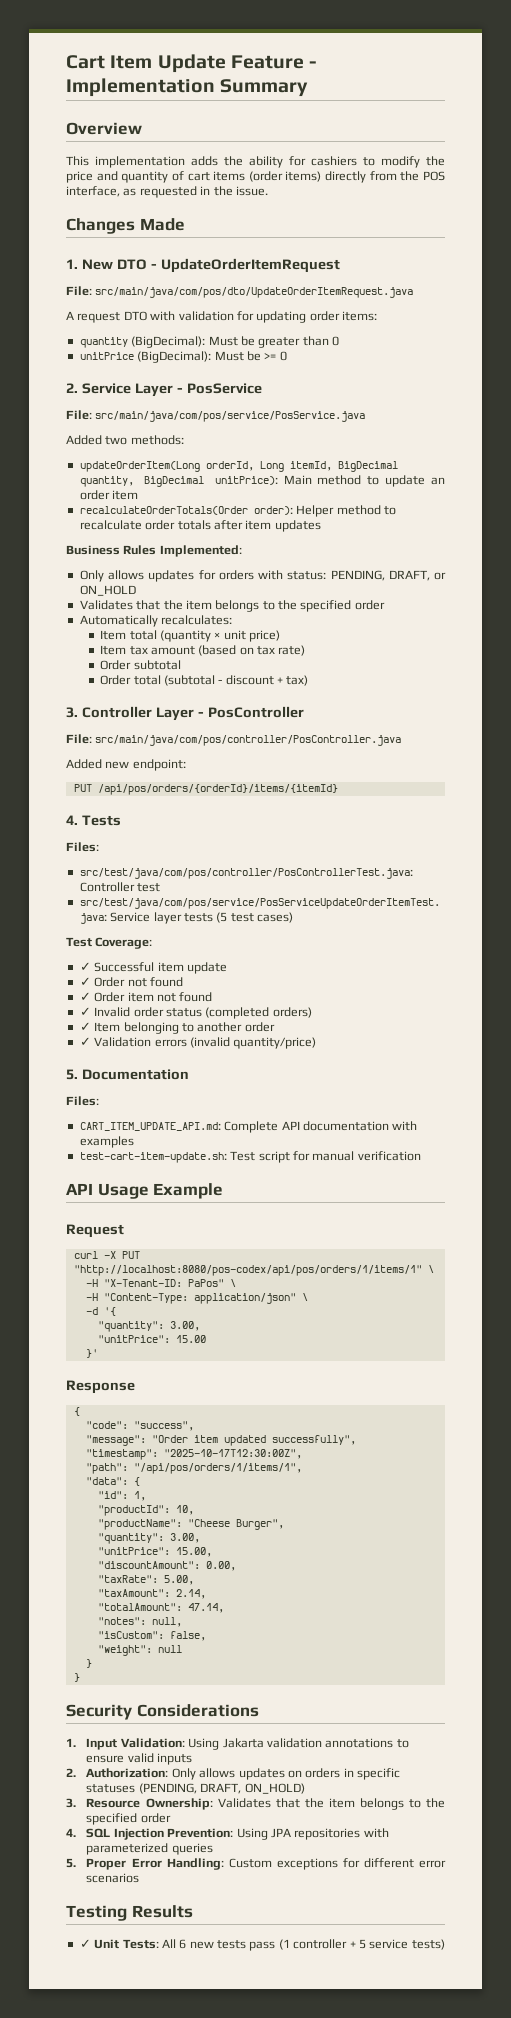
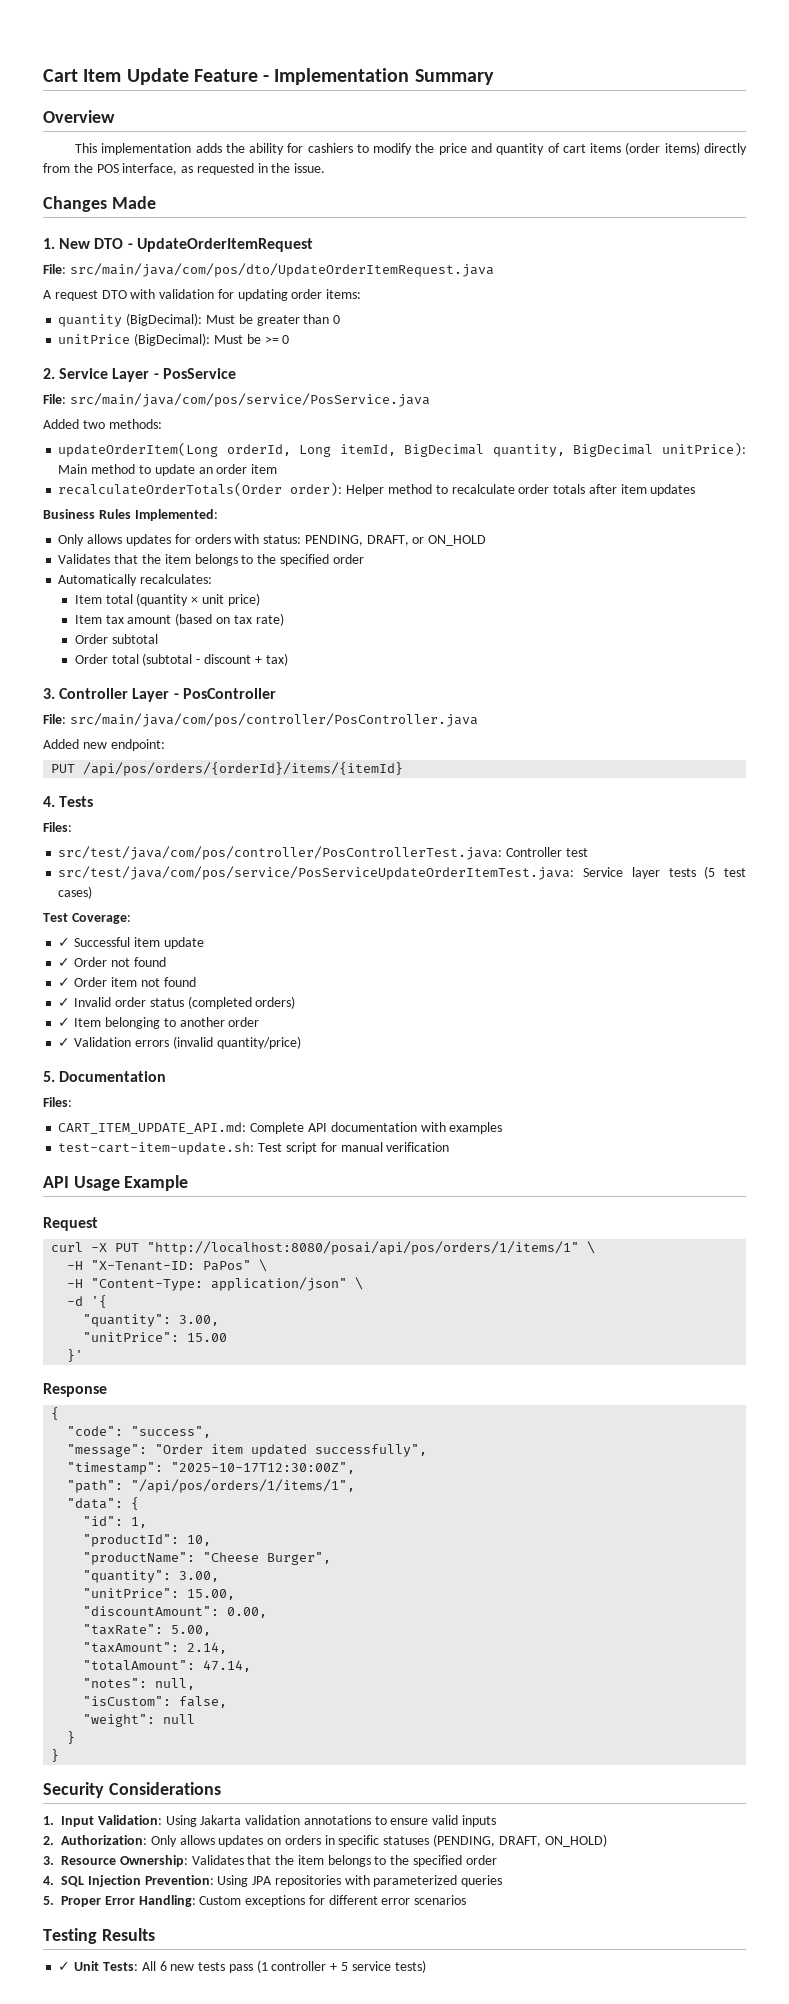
[73,1265,422,1276] "http://localhost:8080/pos-codex/api/pos/orders/1/items/1" -> [147,1241,580,1255] "http://localhost:8080/posai/api/pos/orders/1/items/1"

